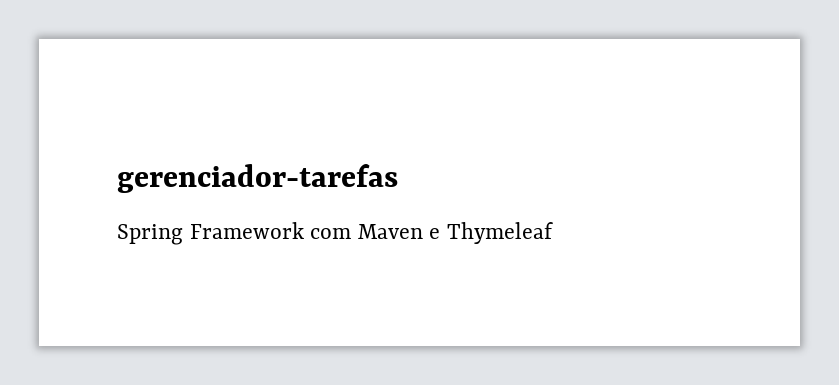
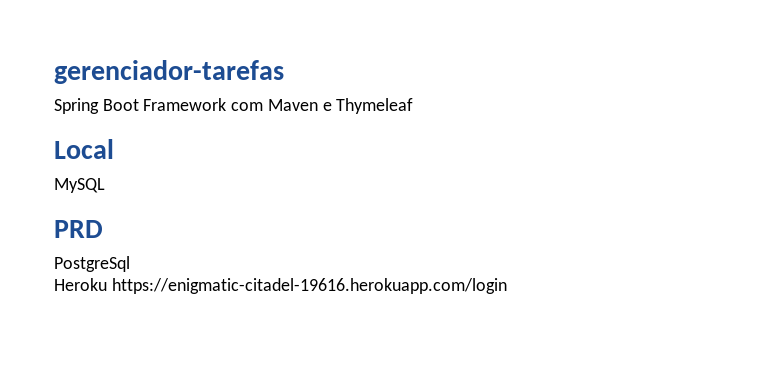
(183, 234) none -> [102,99,139,111] Boot
(554, 233) none -> [54,139,114,159] [54,178,105,193] [54,220,103,238] [54,256,130,272] [54,278,507,294] // Local // MySQL // PRD // PostgreSql // Heroku https://enigmatic-citadel-19616.herokuapp.com/login

